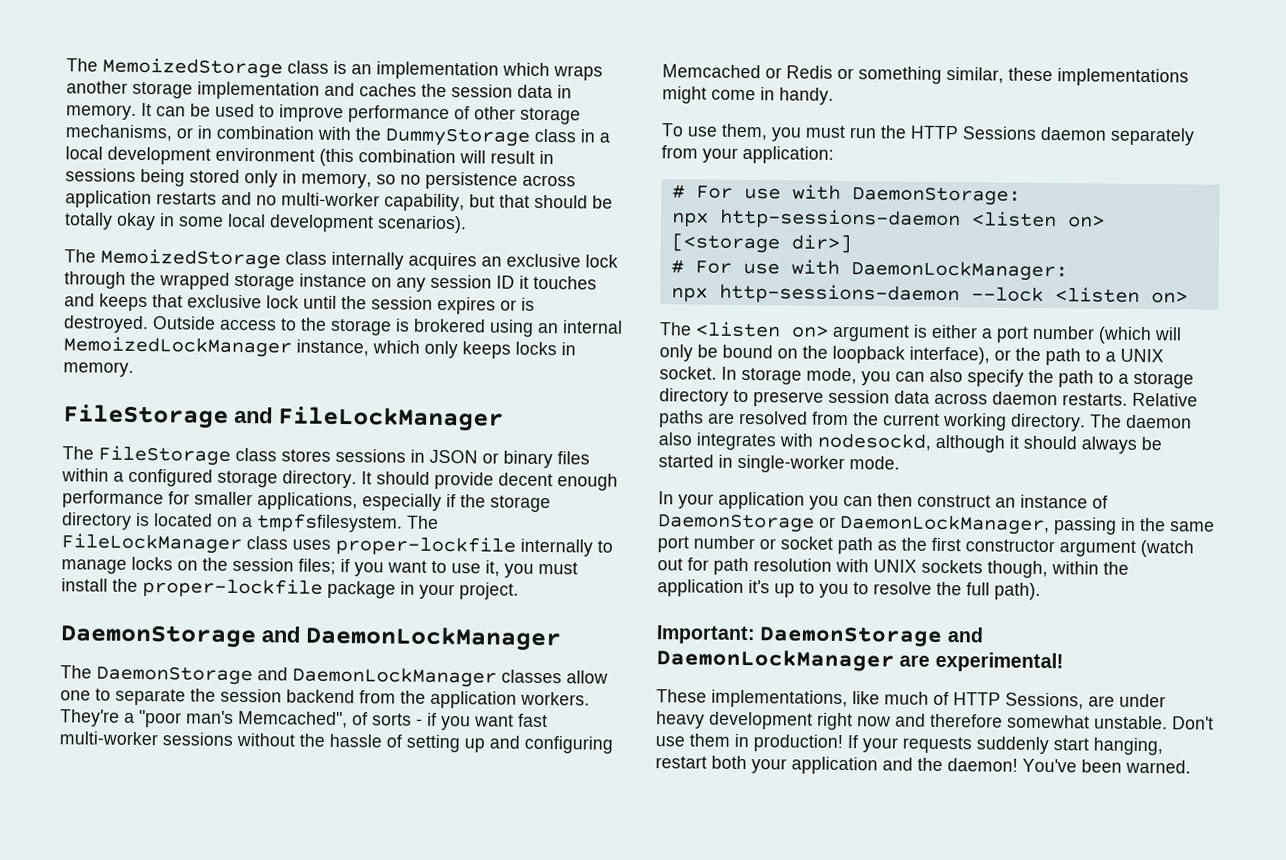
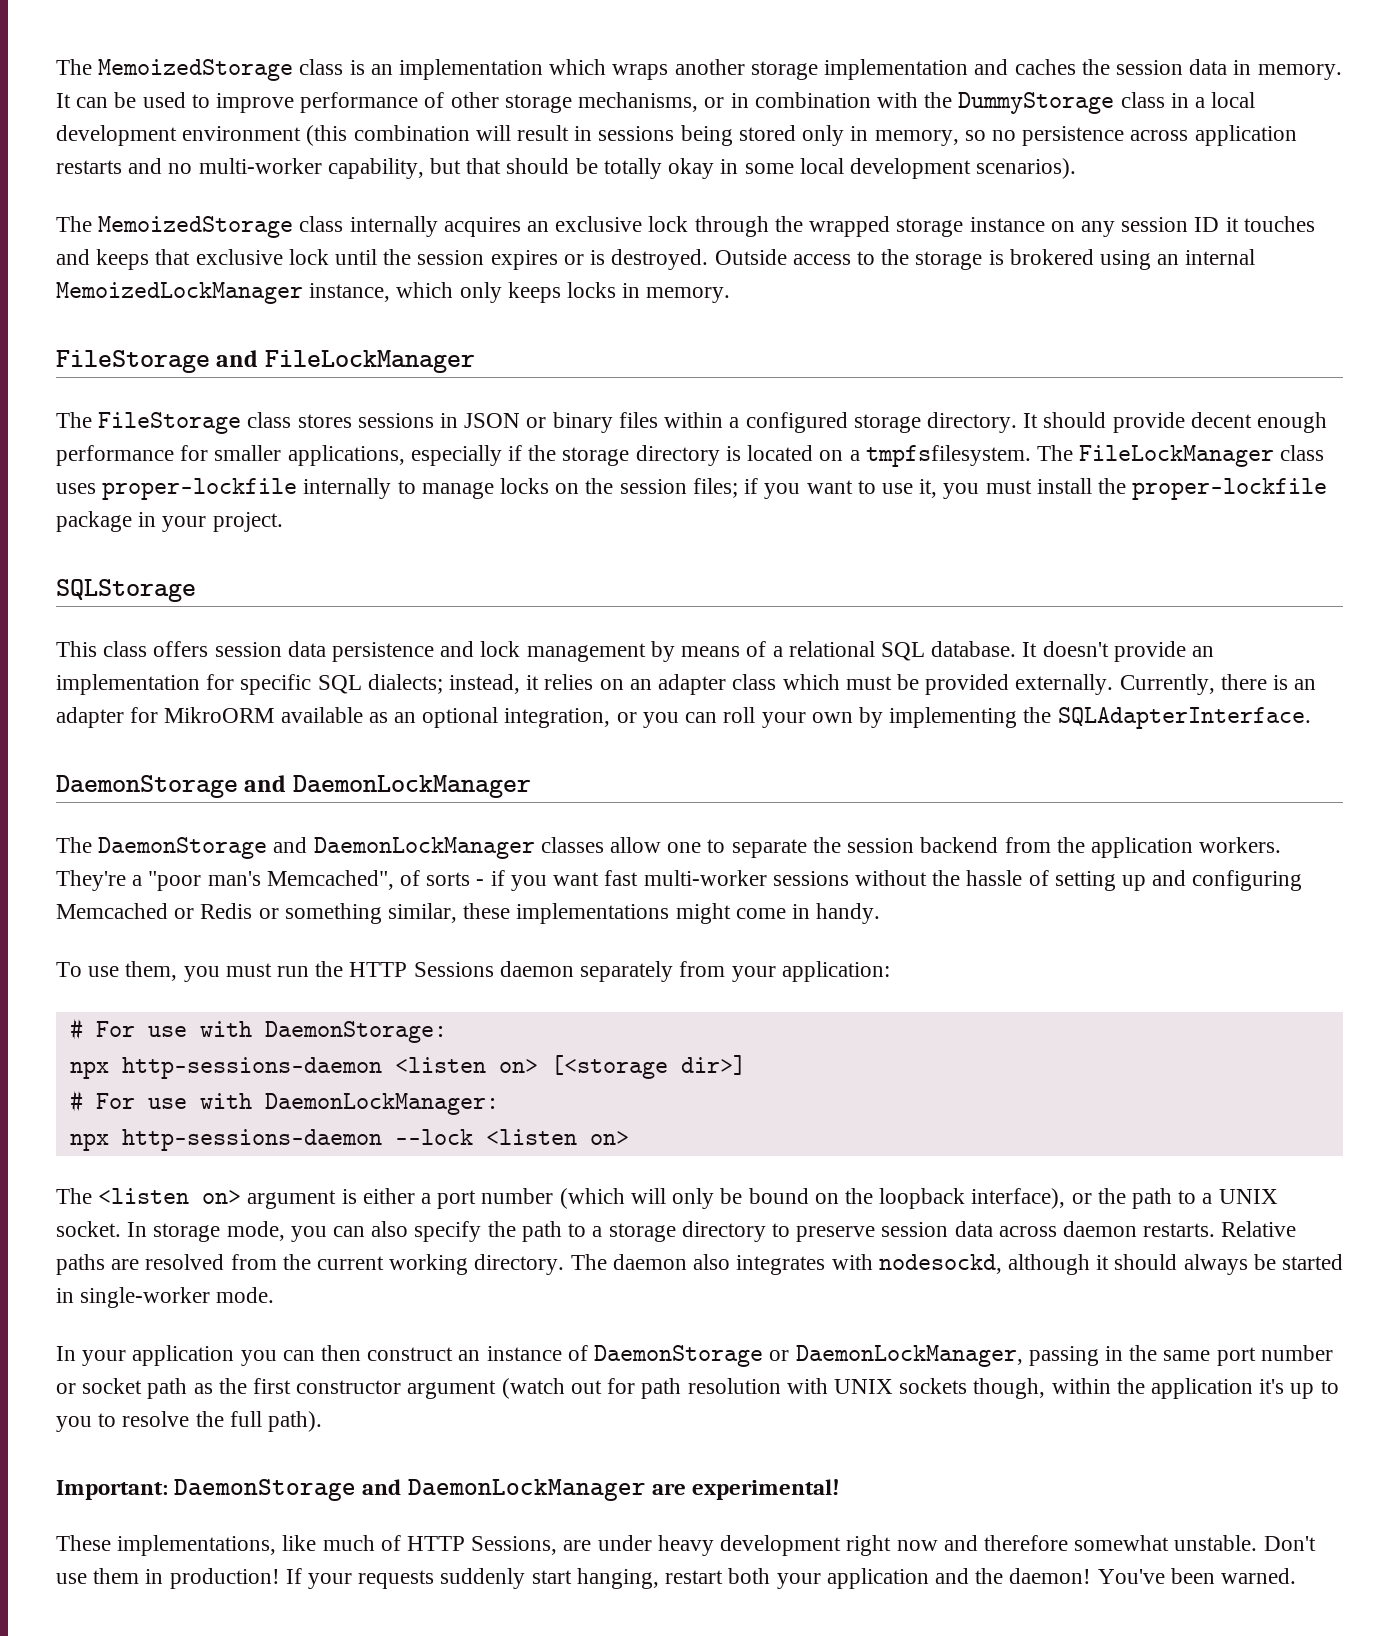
(519, 591) none -> [56,579,196,602] [56,641,1214,662] [56,674,1317,695] [56,707,1311,729] // SQLStorage // This class offers session data persistence and lock management by means of a relational SQL database. It doesn't provide an implementation for specific SQL dialects; instead, it relies on an adapter class which must be provided externally. Currently, there is an adapter for MikroORM available as an optional integration, or you can roll your own by implementing the SQLAdapterInterface.

